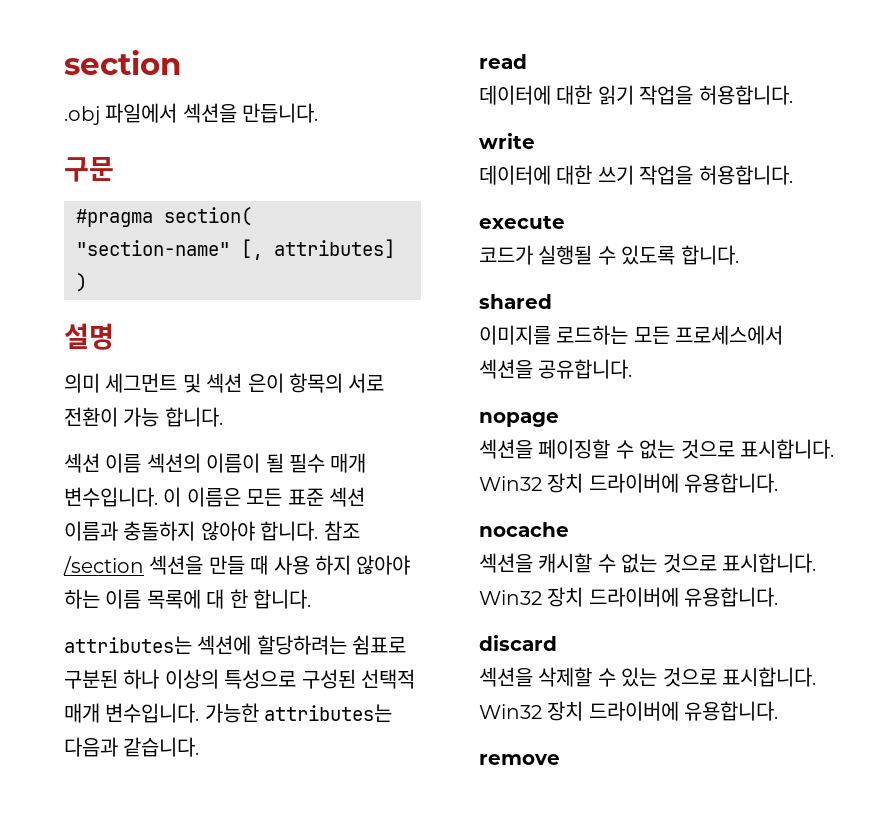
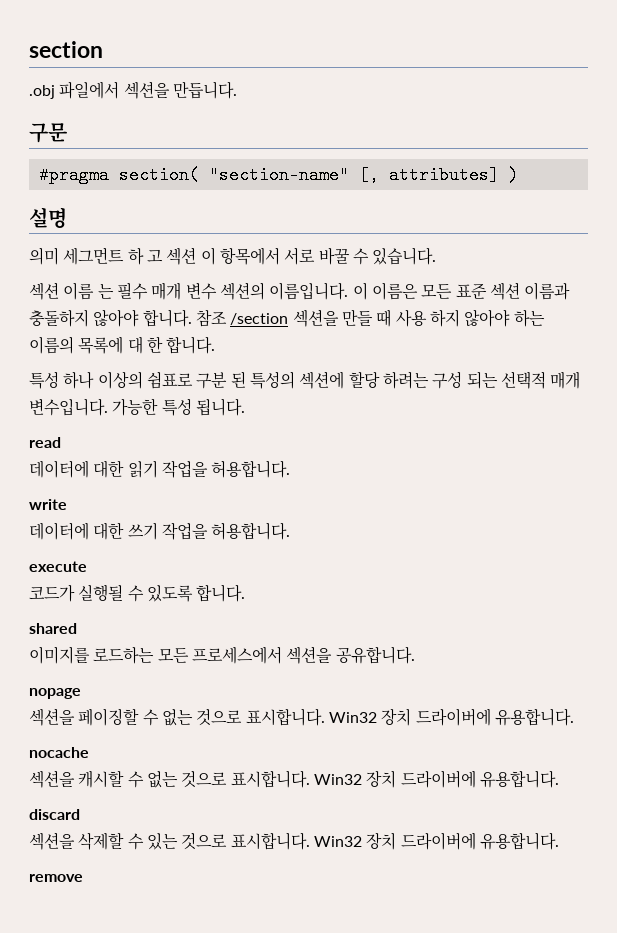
[182,373,385,393] [64,407,223,427] [64,453,367,473] [64,487,158,507] 및 섹션 은이 항목의 서로 전환이 가능 합니다. // 섹션 이름 섹션의 이름이 될 필수 매개 변수입니다. -> [127,247,437,265] [29,282,349,300] 하 고 섹션 이 항목에서 서로 바꿀 수 있습니다. // 섹션 이름 는 필수 매개 변수 섹션의 이름입니다.
[105,589,142,609] 이름 -> [29,336,74,354] 이름의
[64,635,407,655] [64,669,356,689] attributes는 섹션에 할당하려는 쉼표로 구분된 하나 이상의 특성으로 구성된 -> [29,371,498,389] 특성 하나 이상의 쉼표로 구분 된 특성의 섹션에 할당 하려는 구성 되는
[264,704,393,722] [64,737,200,757] attributes는 다음과 같습니다. -> [161,398,245,416] 특성 됩니다.

